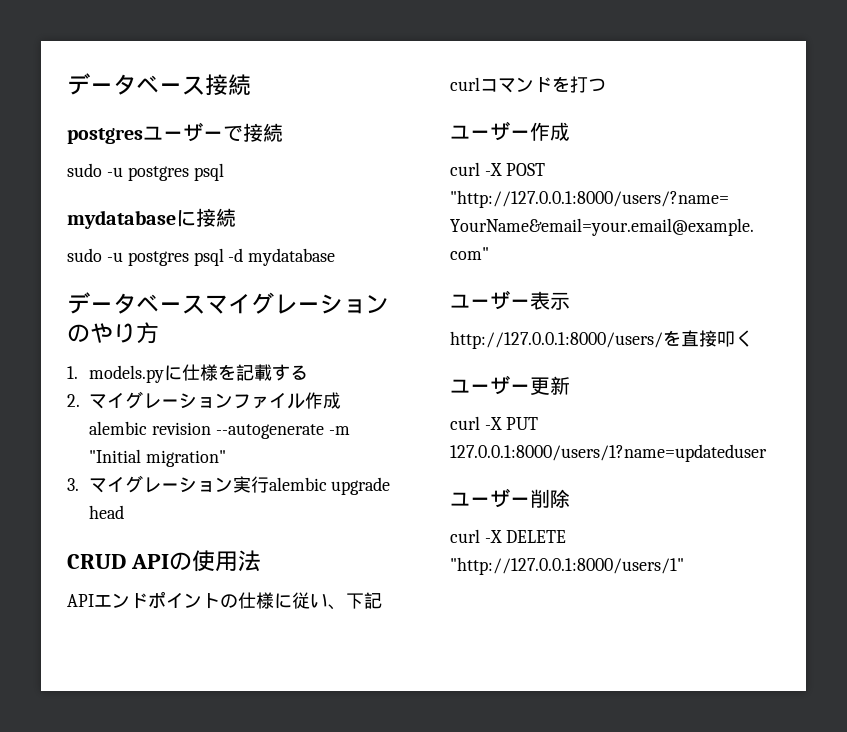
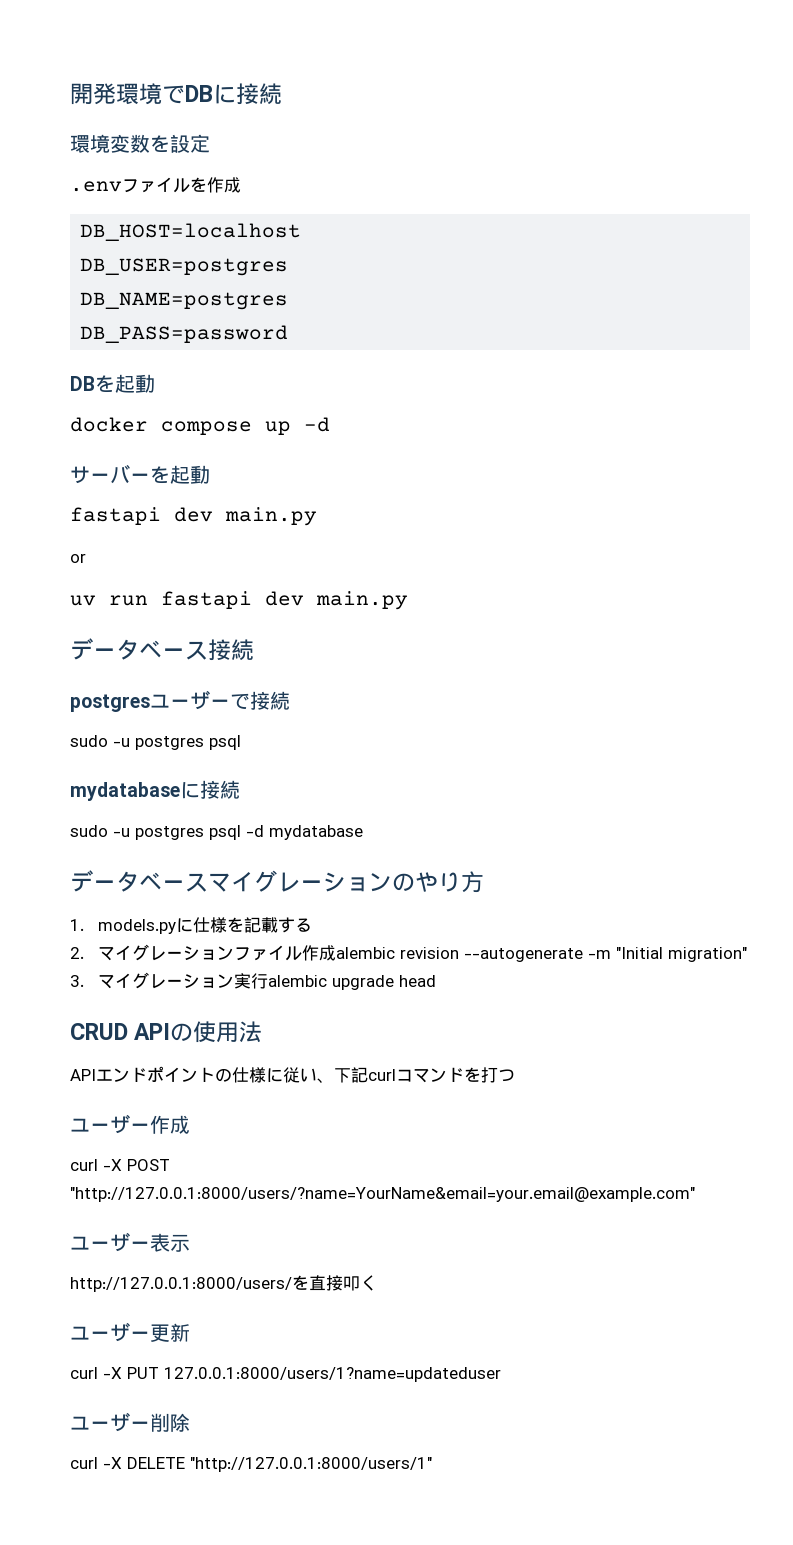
(67, 84) none -> [70,83,282,105] [70,134,210,153] [70,177,241,193] [80,223,302,241] [80,258,289,276] [80,292,289,310] [80,325,289,343] [70,374,155,393] [70,417,330,435] [70,464,210,484] [70,507,317,526] [70,554,86,563] [70,591,408,610] 開発環境でDBに接続 // 環境変数を設定 // .envファイルを作成 // DB_HOST=localhost // DB_USER=postgres // DB_NAME=postgres // DB_PASS=password // DBを起動 // docker compose up -d // サーバーを起動 // fastapi dev main.py // or // uv run fastapi dev main.py //

